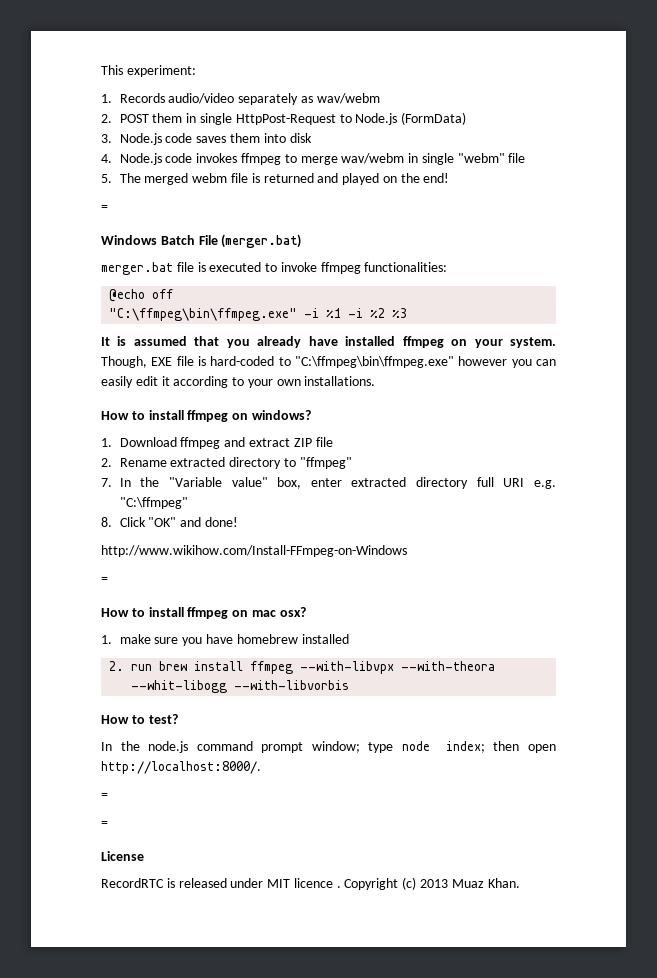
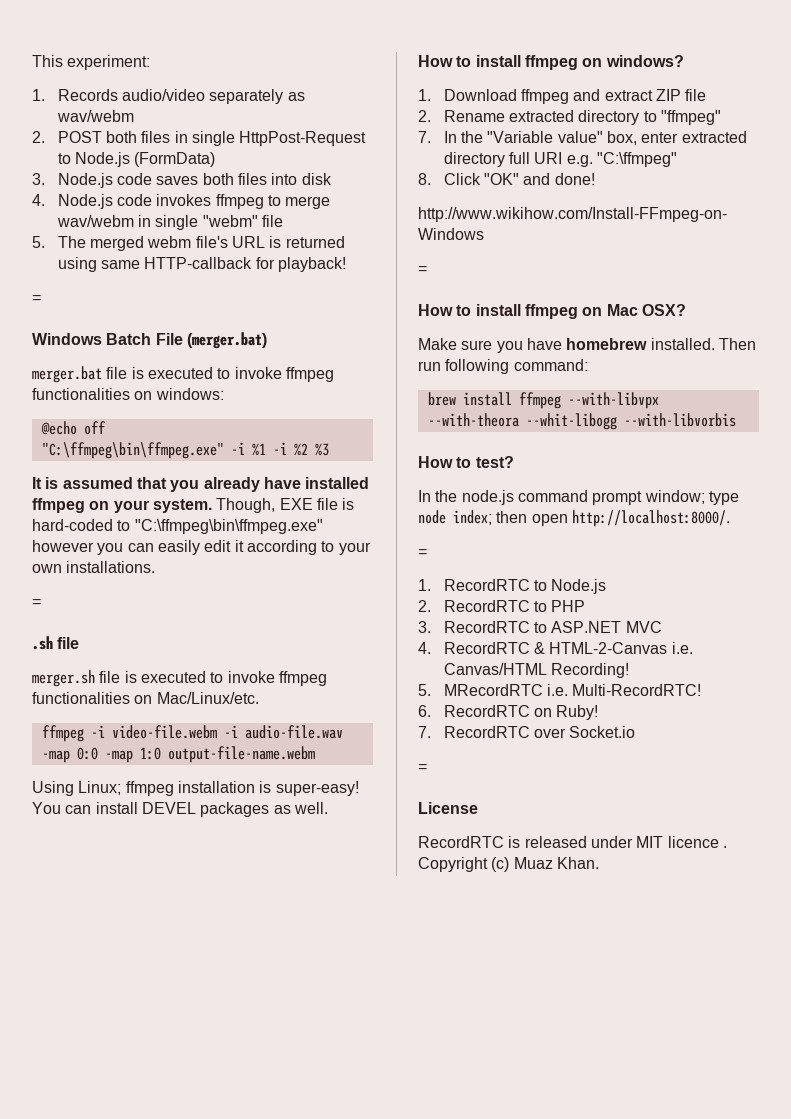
[152,113,183,123] them -> [106,131,171,143] both files
[230,133,261,143] them -> [202,173,268,185] both files
[231,173,450,185] file is returned and played on the end! -> [195,236,345,248] [57,257,347,272] file's URL is returned using same HTTP-callback for playback!
[364,262,448,272] functionalities: -> [32,388,224,400] functionalities on windows:
(376, 381) none -> [32,599,41,607] [32,636,80,650] [32,670,327,687] [32,692,259,704] [41,725,343,742] [41,746,315,763] [32,781,359,796] [32,802,328,817] // = // .sh file // merger.sh file is executed to invoke ffmpeg functionalities on Mac/Linux/etc. // ffmpeg -i video-file.webm -i audio-file.wav -map 0:0 -map 1:0 output-file-name.webm // Using Linux; ffmpeg installation is super-easy! You can install DEVEL packages as well.
[251,607,306,617] [101,634,349,646] [109,661,153,671] mac osx? // 1. make sure you have homebrew installed // 2. run -> [606,304,686,316] [418,338,756,353] [418,359,588,374] Mac OSX? // Make sure you have homebrew installed. Then run following command: //
(108, 796) none -> [418,579,607,594] [418,600,586,612] [418,621,662,633] [418,642,693,654] [443,663,630,678] [418,684,702,696] [418,705,599,720] [418,726,636,738] // 1. RecordRTC to Node.js // 2. RecordRTC to PHP // 3. RecordRTC to ASP.NET MVC // 4. RecordRTC & HTML-2-Canvas i.e. Canvas/HTML Recording! // 5. MRecordRTC i.e. Multi-RecordRTC! // 6. RecordRTC on Ruby! // 7. RecordRTC over Socket.io
[420,879,449,888] 2013 -> (510, 864) none

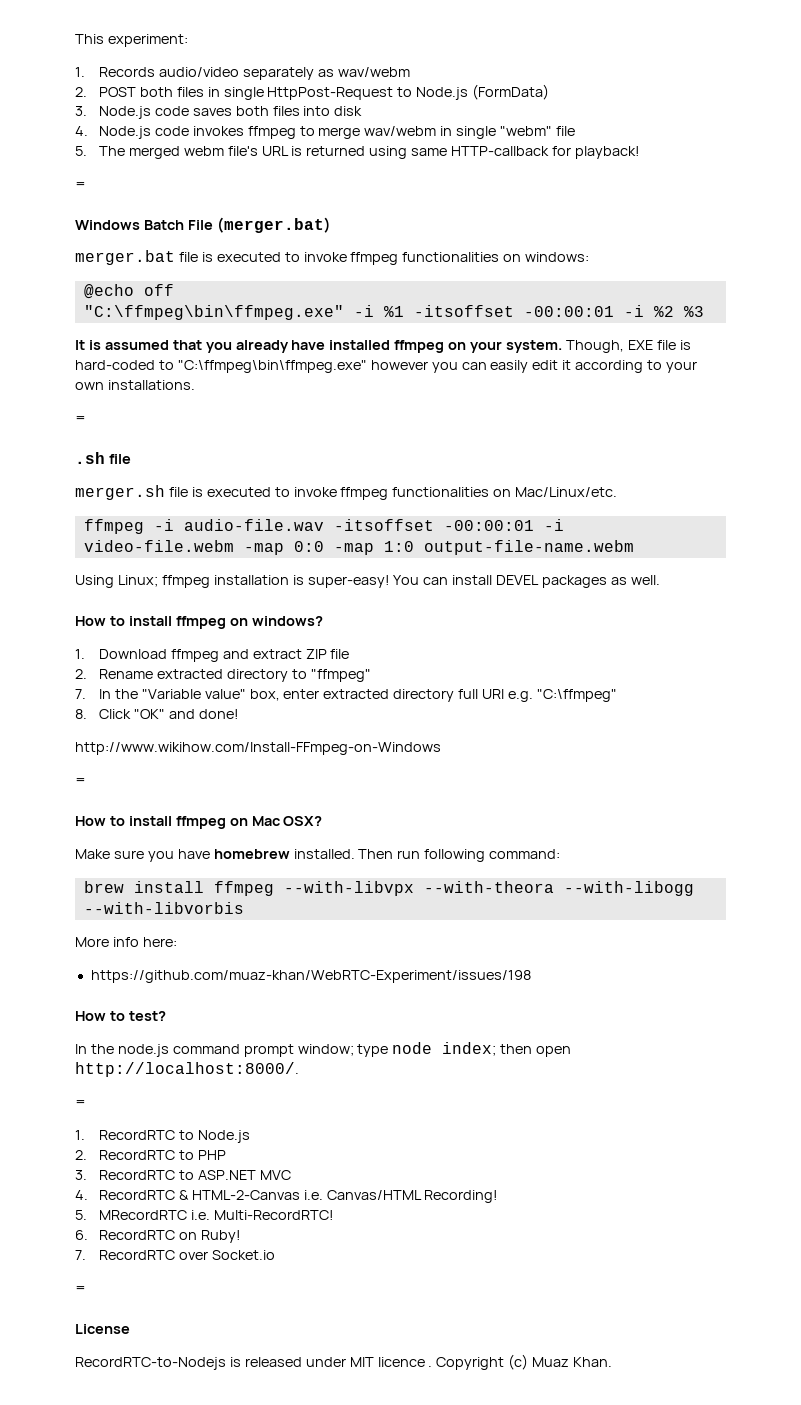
(266, 449) none -> [413,305,614,317] -itsoffset -00:00:01
[111,725,343,739] video-file.webm -i audio-file.wav -> [183,519,564,531] [83,540,234,552] audio-file.wav -itsoffset -00:00:01 -i video-file.webm
[525,413,617,430] --whit-libogg -> [563,881,694,896] --with-libogg
(736, 420) none -> [75,937,177,947] [90,970,531,983] // More info here: // https://github.com/muaz-khan/WebRTC-Experiment/issues/198
[418,836,504,848] RecordRTC -> [75,1357,226,1370] RecordRTC-to-Nodejs

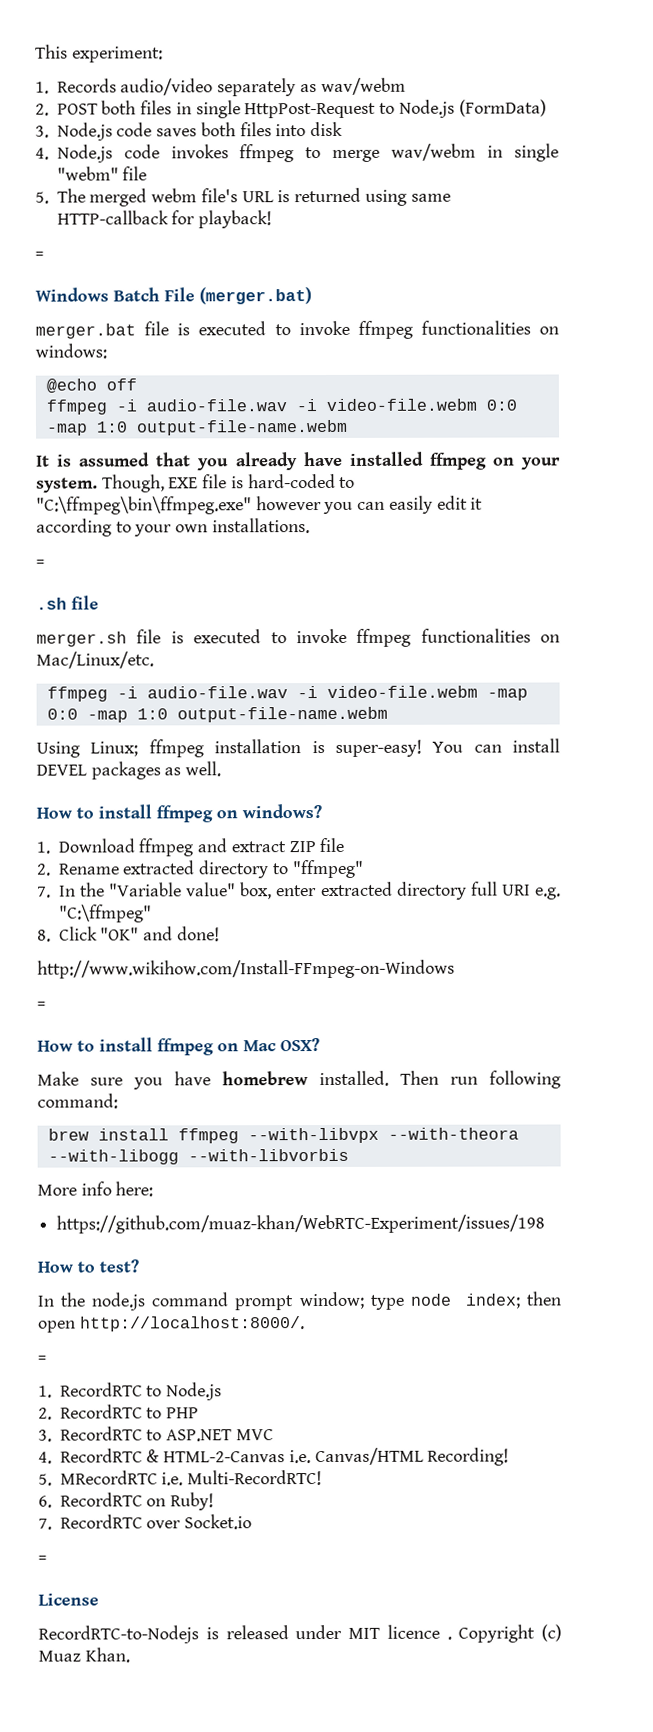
[83,305,704,320] "C:\ffmpeg\bin\ffmpeg.exe" -i %1 -itsoffset -00:00:01 -i %2 %3 -> [45,398,517,415] [45,419,348,436] ffmpeg -i audio-file.wav -i video-file.webm 0:0 -map 1:0 output-file-name.webm
[333,519,534,531] -itsoffset -00:00:01 -> (288, 692) none

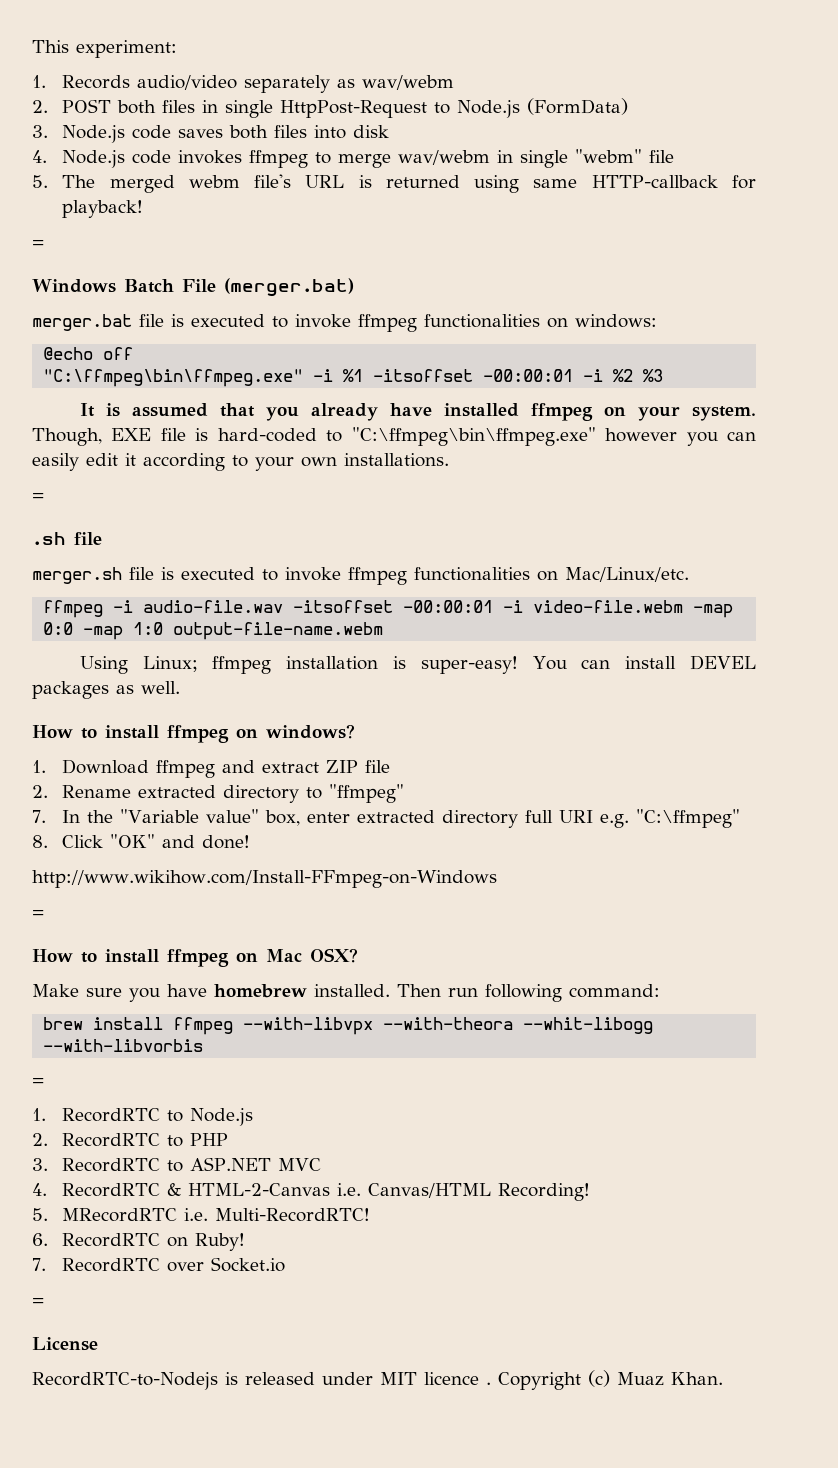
[45,398,517,415] [45,419,348,436] ffmpeg -i audio-file.wav -i video-file.webm 0:0 -map 1:0 output-file-name.webm -> [43,369,664,387] "C:\ffmpeg\bin\ffmpeg.exe" -i %1 -itsoffset -00:00:01 -i %2 %3
(288, 692) none -> [293,600,494,613] -itsoffset -00:00:01
[47,1149,179,1165] --with-libogg -> [523,1017,654,1034] --whit-libogg
[37,1181,154,1197] [56,1214,546,1234] [37,1259,139,1273] [37,1291,561,1311] [38,1316,305,1333] // More info here: // https://github.com/muaz-khan/WebRTC-Experiment/issues/198 // How to test? // In the node.js command prompt window; type node index; then open http://localhost:8000/. -> (204, 1045) none

